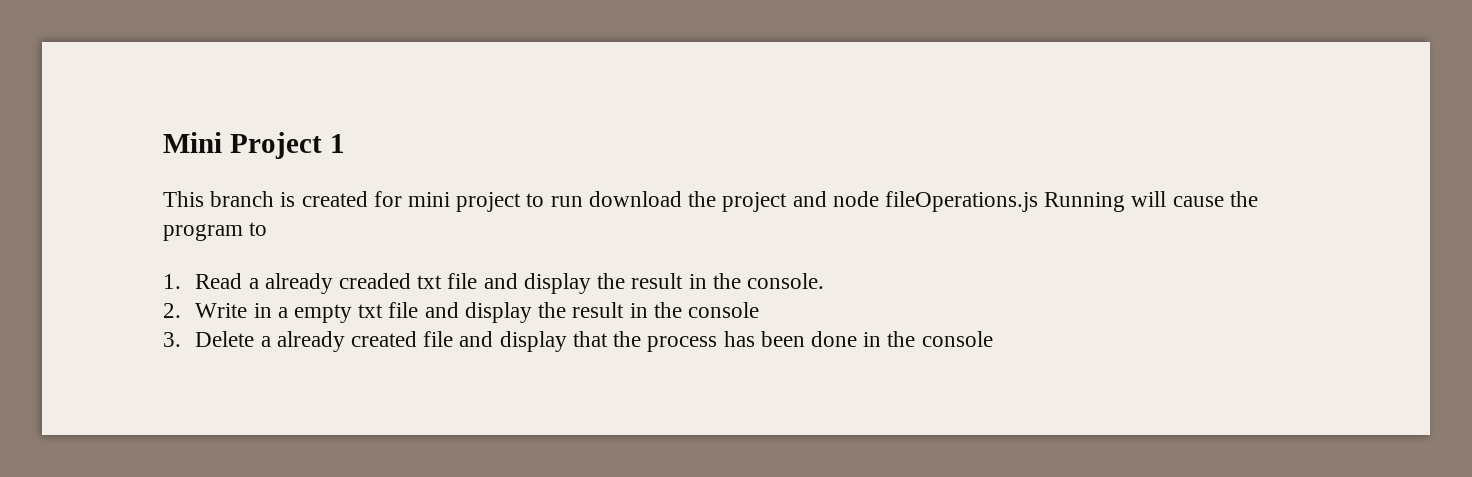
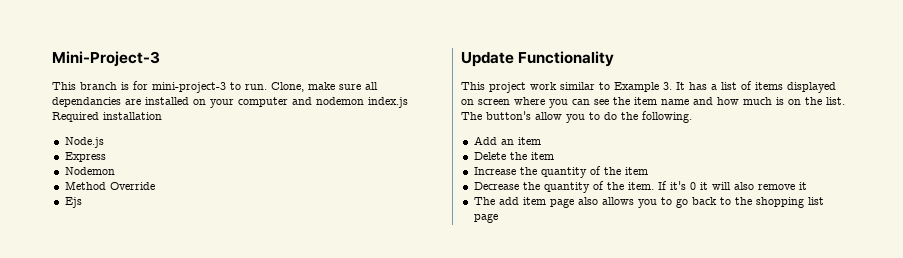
[163,132,345,159] Mini Project 1 -> [52,51,160,67] Mini-Project-3
[301,191,1258,212] [163,222,268,241] [163,273,824,294] [163,302,759,323] [163,331,993,352] created for mini project to run download the project and node fileOperations.js Running will cause the program to // 1. Read a already creaded txt file and display the result in the console. // 2. Write in a empty txt file and display the result in the console // 3. Delete a already created file and display that the process has been done in the console -> [133,81,378,93] [52,97,408,108] [52,112,162,122] [64,137,104,148] [64,152,106,162] [64,167,115,175] [64,181,155,190] [64,197,82,208] [461,51,615,67] [461,81,836,93] [461,97,845,108] [461,111,692,123] [473,136,541,145] [473,152,554,160] [473,166,648,178] [473,181,807,193] [473,197,824,208] [473,213,498,223] for mini-project-3 to run. Clone, make sure all dependancies are installed on your computer and nodemon index.js Required installation // Node.js // Express // Nodemon // Method Override // Ejs // Update Functionality // This project work similar to Example 3. It has a list of items displayed on screen where you can see the item name and how much is on the list. The button's allow you to do the following. // Add an item // Delete the item // Increase the quantity of the item // Decrease the quantity of the item. If it's 0 it will also remove it // The add item page also allows you to go back to the shopping list page

